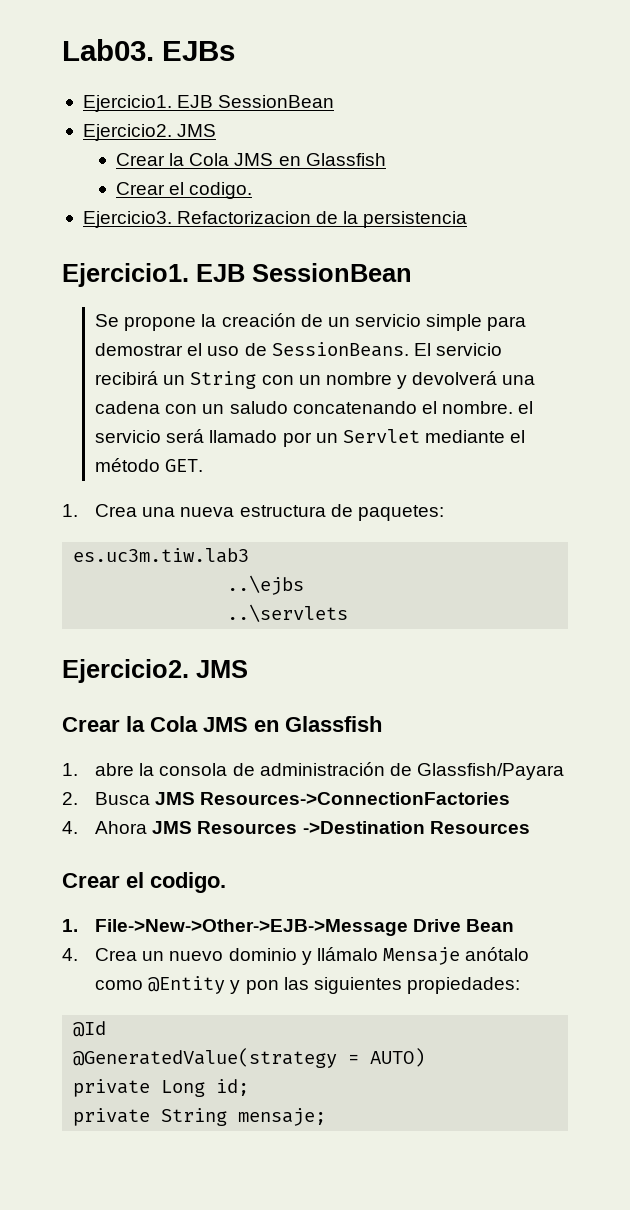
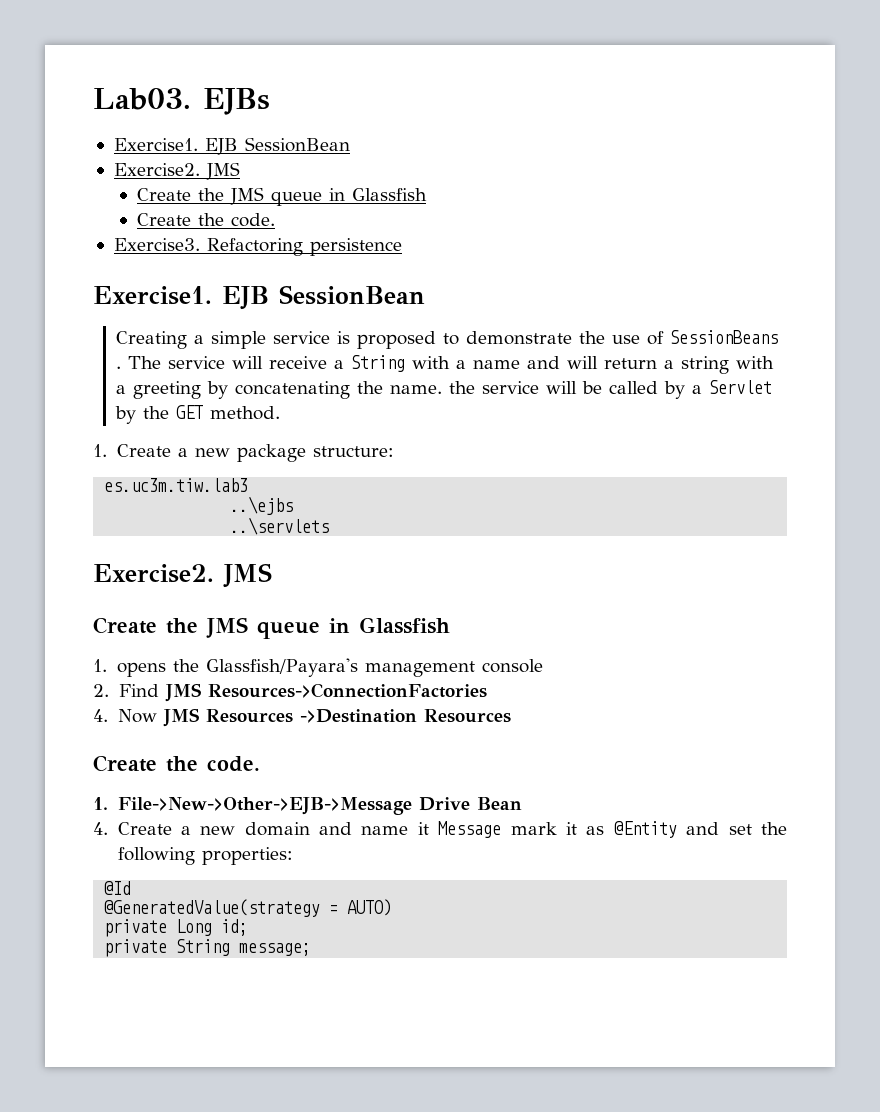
[82,95,335,112] [82,124,217,141] [116,153,386,166] [116,182,253,199] [82,211,468,228] [62,263,412,287] [95,313,527,331] [95,342,502,357] [95,371,536,389] [95,401,534,414] [95,429,526,447] [95,458,204,472] [62,504,444,521] Ejercicio1. EJB SessionBean // Ejercicio2. JMS // Crear la Cola JMS en Glassfish // Crear el codigo. // Ejercicio3. Refactorizacion de la persistencia // Ejercicio1. EJB SessionBean // Se propone la creación de un servicio simple para demostrar el uso de SessionBeans. El servicio recibirá un String con un nombre y devolverá una cadena con un saludo concatenando el nombre. el servicio será llamado por un Servlet mediante el método GET. // 1. Crea una nueva estructura de paquetes: -> [113,137,350,155] [113,162,240,180] [137,187,428,206] [137,213,276,227] [113,238,402,256] [93,285,425,310] [116,330,779,349] [116,355,775,374] [116,380,773,399] [115,405,281,424] [93,444,394,462] Exercise1. EJB SessionBean // Exercise2. JMS // Create the JMS queue in Glassfish // Create the code. // Exercise3. Refactoring persistence // Exercise1. EJB SessionBean // Creating a simple service is proposed to demonstrate the use of SessionBeans . The service will receive a String with a name and will return a string with a greeting by concatenating the name. the service will be called by a Servlet by the GET method. // 1. Create a new package structure:
[62,659,248,683] [62,716,382,732] [62,762,564,780] Ejercicio2. JMS // Crear la Cola JMS en Glassfish // 1. abre la consola de administración de Glassfish/Payara -> [93,563,272,588] [93,617,450,639] [93,658,543,677] Exercise2. JMS // Create the JMS queue in Glassfish // 1. opens the Glassfish/Payara's management console
[95,792,151,805] Busca -> [118,684,159,697] Find
[95,821,148,834] Ahora -> [117,709,157,723] Now
[62,872,226,893] Crear el codigo. -> [93,755,260,772] Create the code.
[95,947,530,965] [95,976,520,994] Crea un nuevo dominio y llámalo Mensaje anótalo como @Entity y pon las siguientes propiedades: -> [117,821,787,838] [117,847,293,865] Create a new domain and name it Message mark it as @Entity and set the following properties:
[238,1108,327,1126] mensaje; -> [239,943,312,956] message;

